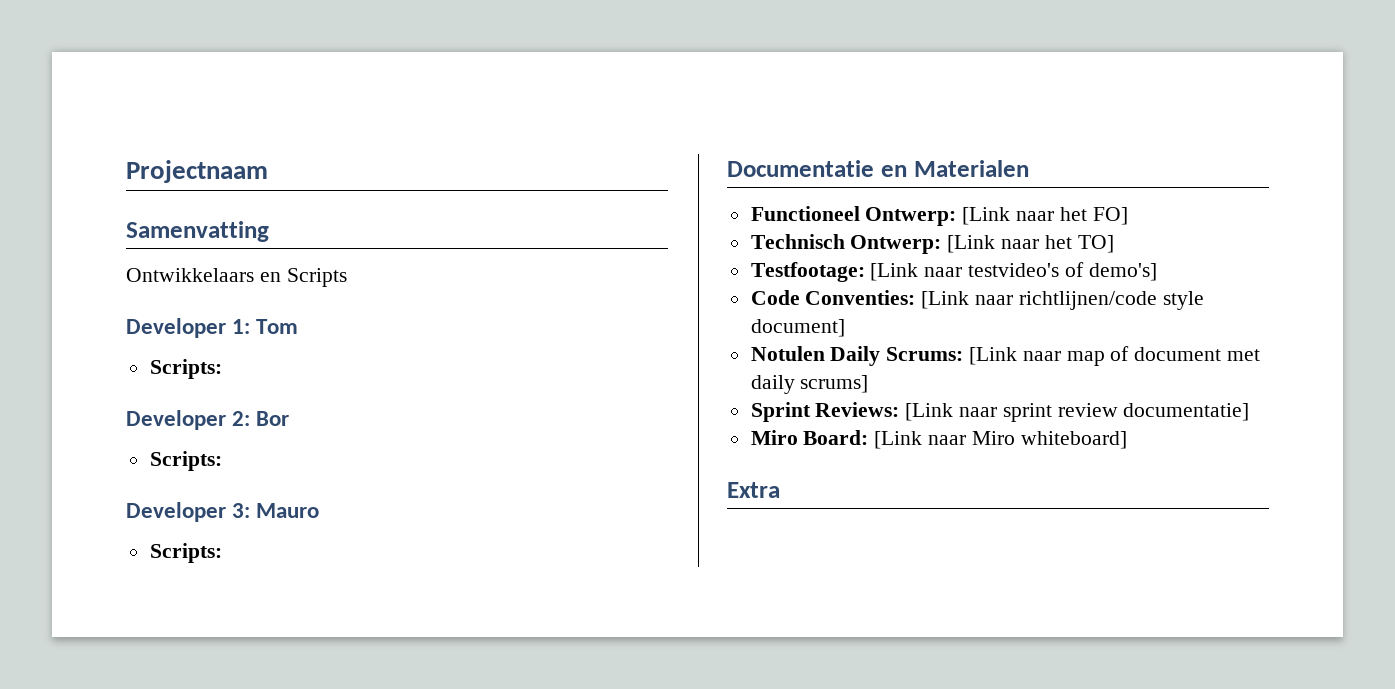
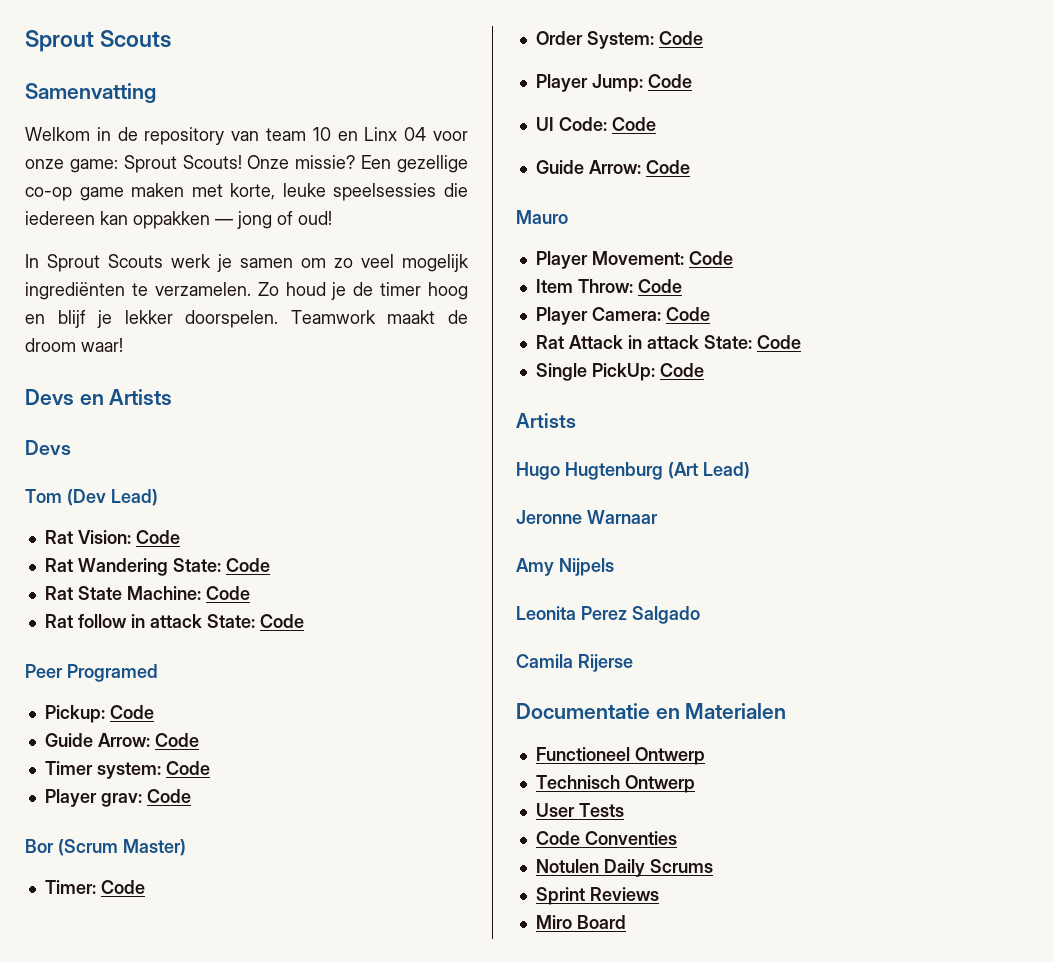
[126,160,268,183] Projectnaam -> [25,30,172,52] Sprout Scouts
[126,268,347,287] [126,318,299,338] [149,359,222,379] [126,410,290,430] [149,451,222,471] [126,502,320,522] [149,543,222,563] [727,160,1029,177] [750,206,1128,226] [750,234,1114,254] [750,262,1157,282] [750,290,1204,310] [750,319,845,337] [750,346,1261,366] [750,375,869,394] [750,402,1250,422] [750,430,1127,449] [727,482,780,498] Ontwikkelaars en Scripts // Developer 1: Tom // Scripts: // Developer 2: Bor // Scripts: // Developer 3: Mauro // Scripts: // Documentatie en Materialen // Functioneel Ontwerp: [Link naar het FO] // Technisch Ontwerp: [Link naar het TO] // Testfootage: [Link naar testvideo's of demo's] // Code Conventies: [Link naar richtlijnen/code style document] // Notulen Daily Scrums: [Link naar map of document met daily scrums] // Sprint Reviews: [Link naar sprint review documentatie] // Miro Board: [Link naar Miro whiteboard] // Extra -> [25,127,469,145] [25,155,468,173] [25,183,468,201] [25,211,332,229] [25,254,469,272] [25,282,468,300] [25,310,468,328] [25,338,123,352] [25,389,173,405] [25,440,71,455] [25,489,158,506] [44,530,180,544] [44,558,270,576] [44,586,250,600] [44,614,304,628] [25,664,158,682] [44,705,154,723] [44,733,199,747] [44,761,210,779] [44,789,191,807] [25,839,186,856] [44,880,145,894] [535,31,703,49] [535,74,692,92] [535,117,656,131] [535,160,690,174] [516,210,568,224] [535,251,733,269] [535,279,682,293] [535,307,710,325] [535,335,801,349] [535,363,704,381] [516,413,576,428] [516,462,750,480] [516,510,658,524] [516,558,614,576] [516,606,700,624] [516,654,633,672] [516,703,787,719] [535,747,705,765] [535,775,695,793] [535,803,624,817] [535,831,677,845] [535,859,713,877] [535,887,659,905] [535,915,626,929] Welkom in de repository van team 10 en Linx 04 voor onze game: Sprout Scouts! Onze missie? Een gezellige co-op game maken met korte, leuke speelsessies die iedereen kan oppakken — jong of oud! // In Sprout Scouts werk je samen om zo veel mogelijk ingrediënten te verzamelen. Zo houd je de timer hoog en blijf je lekker doorspelen. Teamwork maakt de droom waar! // Devs en Artists // Devs // Tom (Dev Lead) // Rat Vision: Code // Rat Wandering State: Code // Rat State Machine: Code // Rat follow in attack State: Code // Peer Programed // Pickup: Code // Guide Arrow: Code // Timer system: Code // Player grav: Code // Bor (Scrum Master) // Timer: Code // Order System: Code // Player Jump: Code // UI Code: Code // Guide Arrow: Code // Mauro // Player Movement: Code // Item Throw: Code // Player Camera: Code // Rat Attack in attack State: Code // Single PickUp: Code // Artists // Hugo Hugtenburg (Art Lead) // Jeronne Warnaar // Amy Nijpels // Leonita Perez Salgado // Camila Rijerse // Documentatie en Materialen // Functioneel Ontwerp // Technisch Ontwerp // User Tests // Code Conventies // Notulen Daily Scrums // Sprint Reviews // Miro Board

